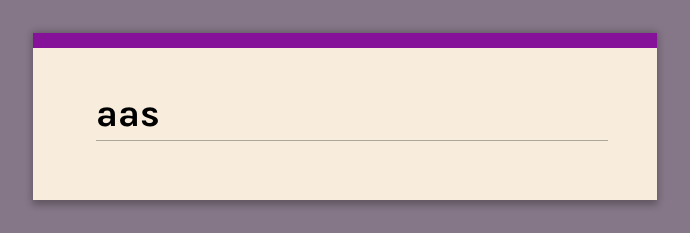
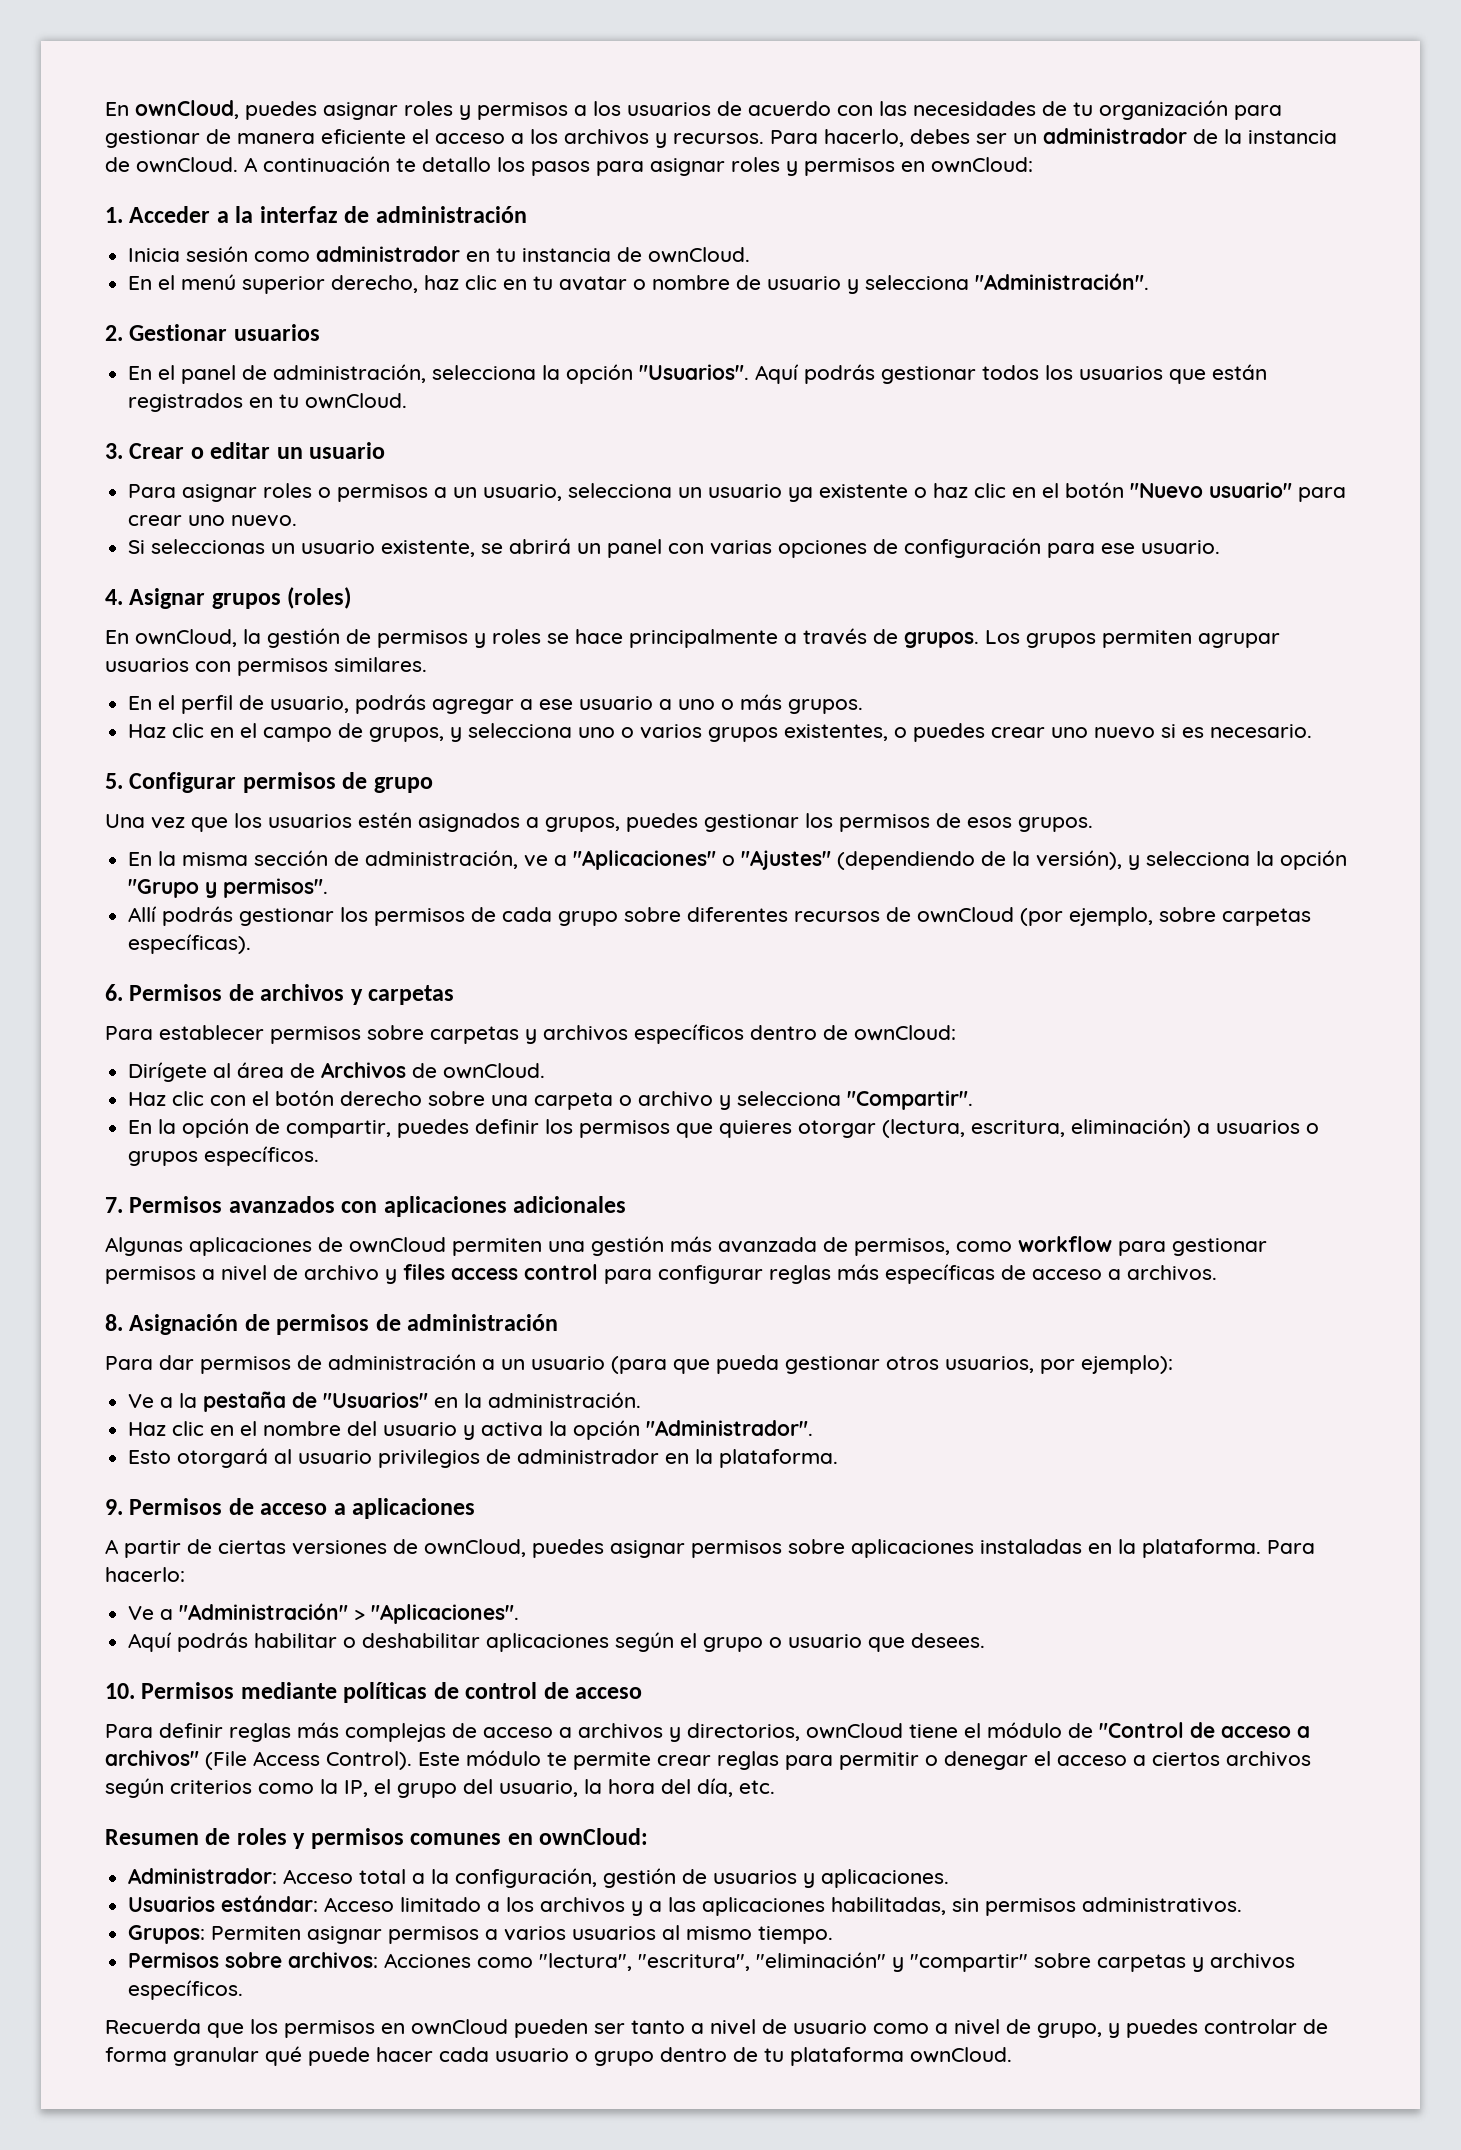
[96,107,160,127] aas -> [105,100,1282,120] [105,128,1337,148] [105,156,1033,176] [105,206,527,223] [128,246,751,263] [128,273,1150,294] [105,324,320,341] [128,364,1268,384] [128,393,408,412] [105,442,386,459] [128,482,1347,502] [128,515,298,527] [128,538,1221,558] [105,587,352,609] [105,628,1280,648] [105,657,427,676] [128,694,864,714] [128,723,1313,742] [105,772,433,793] [105,812,1093,832] [128,850,1348,870] [128,878,329,898] [128,906,1312,926] [128,934,252,954] [105,984,455,1005] [105,1024,956,1044] [128,1062,546,1082] [128,1090,974,1110] [128,1118,1320,1138] [128,1146,320,1166] [105,1196,627,1217] [105,1236,1267,1256] [105,1264,1217,1284] [105,1314,559,1335] [105,1354,1173,1374] [128,1391,642,1412] [128,1420,814,1440] [128,1448,839,1468] [105,1498,476,1519] [105,1539,1315,1558] [105,1567,185,1582] [128,1603,520,1624] [128,1632,986,1652] [105,1682,643,1703] [105,1722,1310,1742] [105,1750,1311,1770] [105,1778,775,1798] [105,1828,649,1849] [128,1868,950,1888] [128,1895,1243,1916] [128,1925,834,1944] [128,1952,1296,1972] [128,1980,244,2000] [105,2019,1328,2038] [105,2046,1012,2066] En ownCloud, puedes asignar roles y permisos a los usuarios de acuerdo con las necesidades de tu organización para gestionar de manera eficiente el acceso a los archivos y recursos. Para hacerlo, debes ser un administrador de la instancia de ownCloud. A continuación te detallo los pasos para asignar roles y permisos en ownCloud: // 1. Acceder a la interfaz de administración // Inicia sesión como administrador en tu instancia de ownCloud. // En el menú superior derecho, haz clic en tu avatar o nombre de usuario y selecciona "Administración". // 2. Gestionar usuarios // En el panel de administración, selecciona la opción "Usuarios". Aquí podrás gestionar todos los usuarios que están registrados en tu ownCloud. // 3. Crear o editar un usuario // Para asignar roles o permisos a un usuario, selecciona un usuario ya existente o haz clic en el botón "Nuevo usuario" para crear uno nuevo. // Si seleccionas un usuario existente, se abrirá un panel con varias opciones de configuración para ese usuario. // 4. Asignar grupos (roles) // En ownCloud, la gestión de permisos y roles se hace principalmente a través de grupos. Los grupos permiten agrupar usuarios con permisos similares. // En el perfil de usuario, podrás agregar a ese usuario a uno o más grupos. // Haz clic en el campo de grupos, y selecciona uno o varios grupos existentes, o puedes crear uno nuevo si es necesario. // 5. Configurar permisos de grupo // Una vez que los usuarios estén asignados a grupos, puedes gestionar los permisos de esos grupos. // En la misma sección de administración, ve a "Aplicaciones" o "Ajustes" (dependiendo de la versión), y selecciona la opción "Grupo y permisos". // Allí podrás gestionar los permisos de cada grupo sobre diferentes recursos de ownCloud (por ejemplo, sobre carpetas específicas). // 6. Permisos de archivos y carpetas // Para establecer permisos sobre carpetas y archivos específicos dentro de ownCloud: // Dirígete al área de Archivos de ownCloud. // Haz clic con el botón derecho sobre una carpeta o archivo y selecciona "Compartir". // En la opción de compartir, puedes definir los permisos que quieres otorgar (lectura, escritura, eliminación) a usuarios o grupos específicos. // 7. Permisos avanzados con aplicaciones adicionales // Algunas aplicaciones de ownCloud permiten una gestión más avanzada de permisos, como workflow para gestionar permisos a nivel de archivo y files access control para configurar reglas más específicas de acceso a archivos. // 8. Asignación de permisos de administración // Para dar permisos de administración a un usuario (para que pueda gestionar otros usuarios, por ejemplo): // Ve a la pestaña de "Usuarios" en la administración. // Haz clic en el nombre del usuario y activa la opción "Administrador". // Esto otorgará al usuario privilegios de administrador en la plataforma. // 9. Permisos de acceso a aplicaciones // A partir de ciertas versiones de ownCloud, puedes asignar permisos sobre aplicaciones instaladas en la plataforma. Para hacerlo: // Ve a "Administración" > "Aplicaciones". // Aquí podrás habilitar o deshabilitar aplicaciones según el grupo o usuario que desees. // 10. Permisos mediante políticas de control de acceso // Para definir reglas más complejas de acceso a archivos y directorios, ownCloud tiene el módulo de "Control de acceso a archivos" (File Access Control). Este módulo te permite crear reglas para permitir o denegar el acceso a ciertos archivos según criterios como la IP, el grupo del usuario, la hora del día, etc. // Resumen de roles y permisos comunes en ownCloud: // Administrador: Acceso total a la configuración, gestión de usuarios y aplicaciones. // Usuarios estándar: Acceso limitado a los archivos y a las aplicaciones habilitadas, sin permisos administrativos. // Grupos: Permiten asignar permisos a varios usuarios al mismo tiempo. // Permisos sobre archivos: Acciones como "lectura", "escritura", "eliminación" y "compartir" sobre carpetas y archivos específicos. // Recuerda que los permisos en ownCloud pueden ser tanto a nivel de usuario como a nivel de grupo, y puedes controlar de forma granular qué puede hacer cada usuario o grupo dentro de tu plataforma ownCloud.

